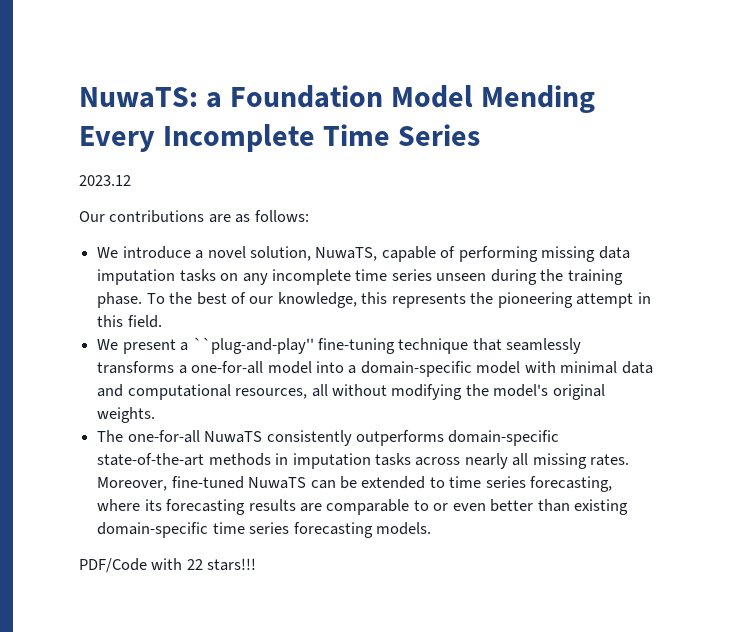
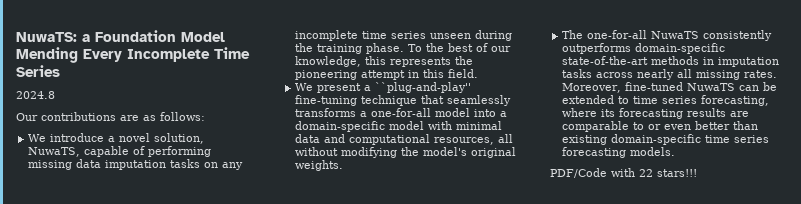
[79,175,131,186] 2023.12 -> [16,91,55,99] 2024.8

